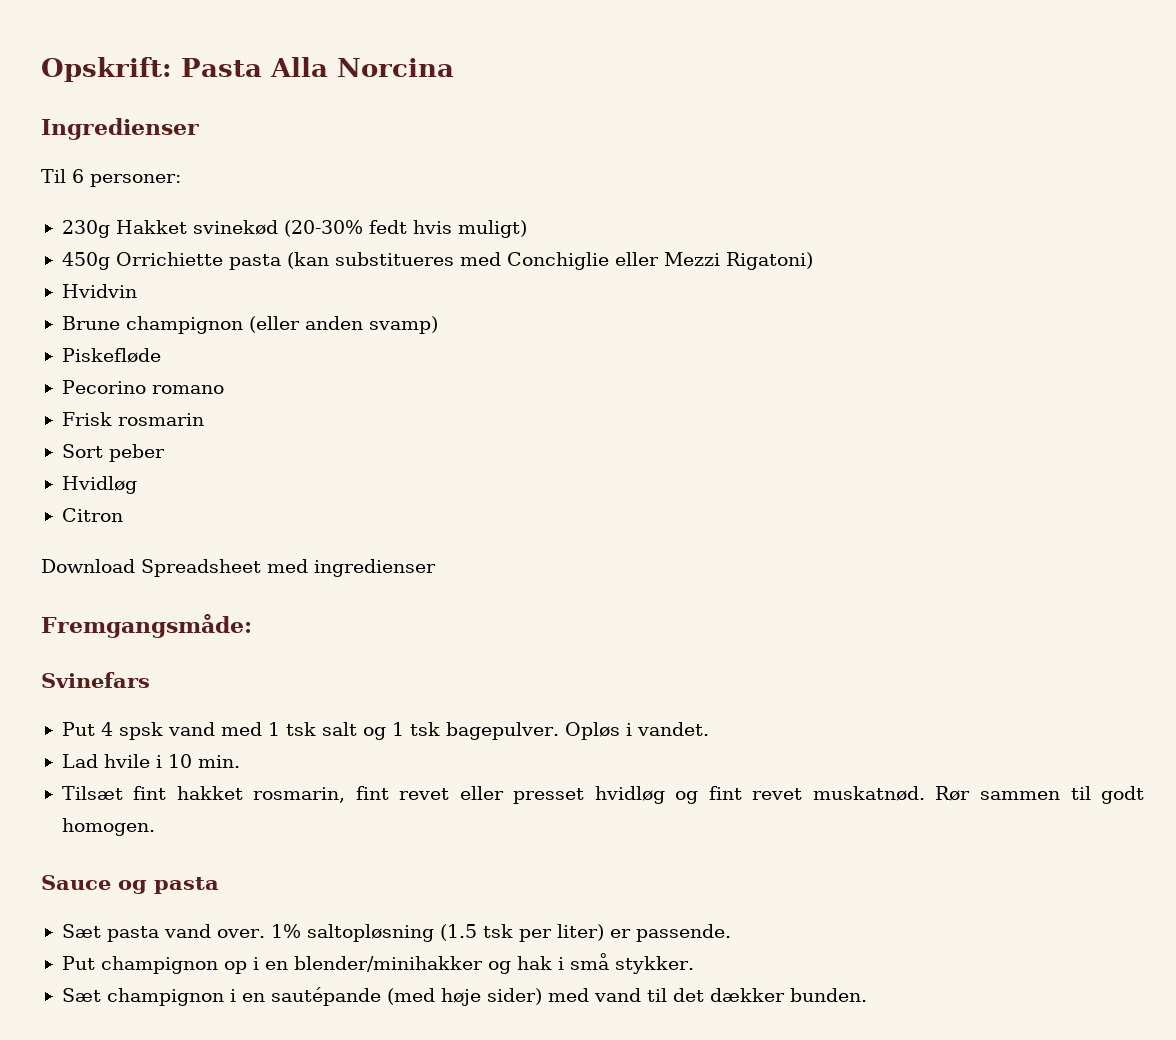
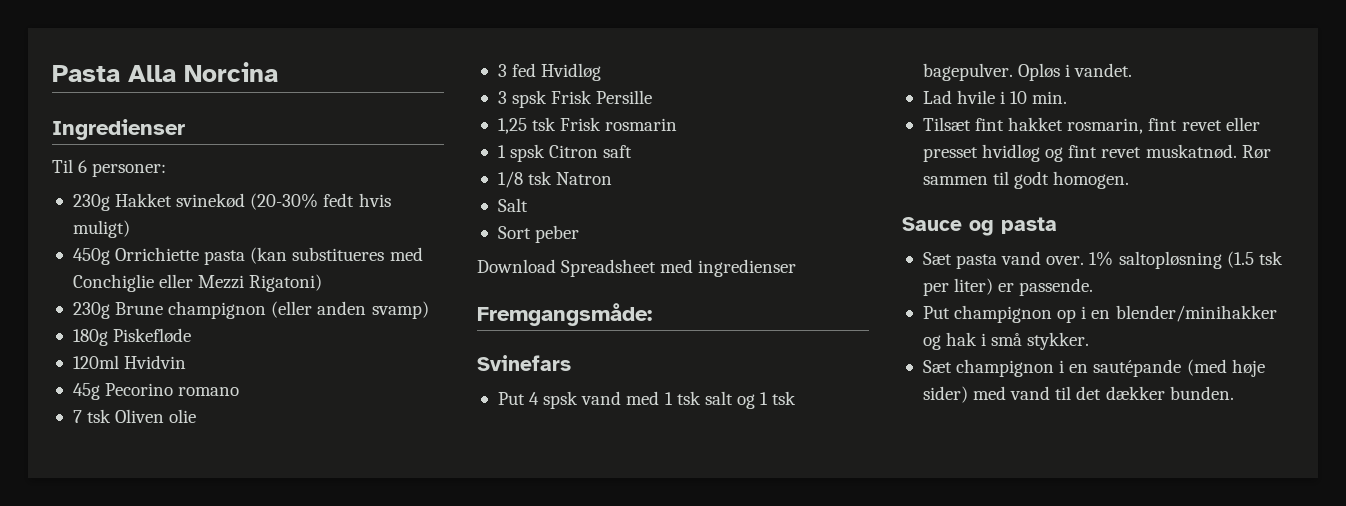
[41,57,172,82] Opskrift: -> (52, 73) none
[61,284,137,298] Hvidvin // -> [72,302,110,319] 230g
(438, 325) none -> [72,329,108,346] 180g
(161, 355) none -> [72,355,187,369] [72,383,100,400] 120ml Hvidvin // 45g
[61,412,204,426] Frisk rosmarin -> [72,409,197,423] [497,63,602,81] [497,90,653,108] [497,117,678,134] [497,144,633,162] [497,171,613,188] [497,198,528,212] 7 tsk Oliven olie // 3 fed Hvidløg // 3 spsk Frisk Persille // 1,25 tsk Frisk rosmarin // 1 spsk Citron saft // 1/8 tsk Natron // Salt
[61,476,137,494] [61,508,123,522] // Hvidløg // Citron -> (580, 234) none

